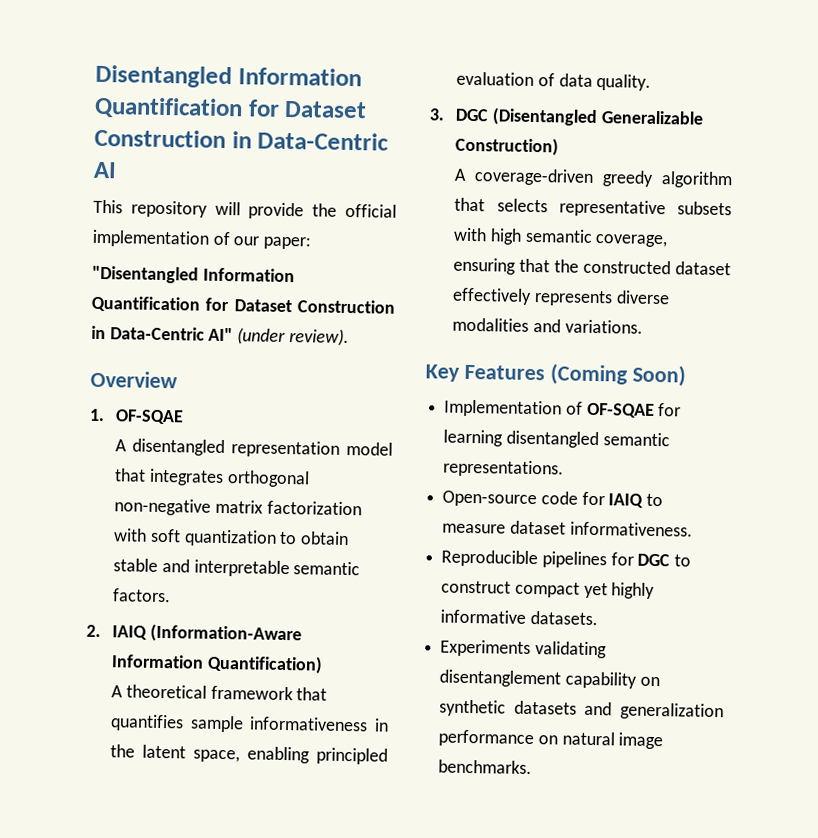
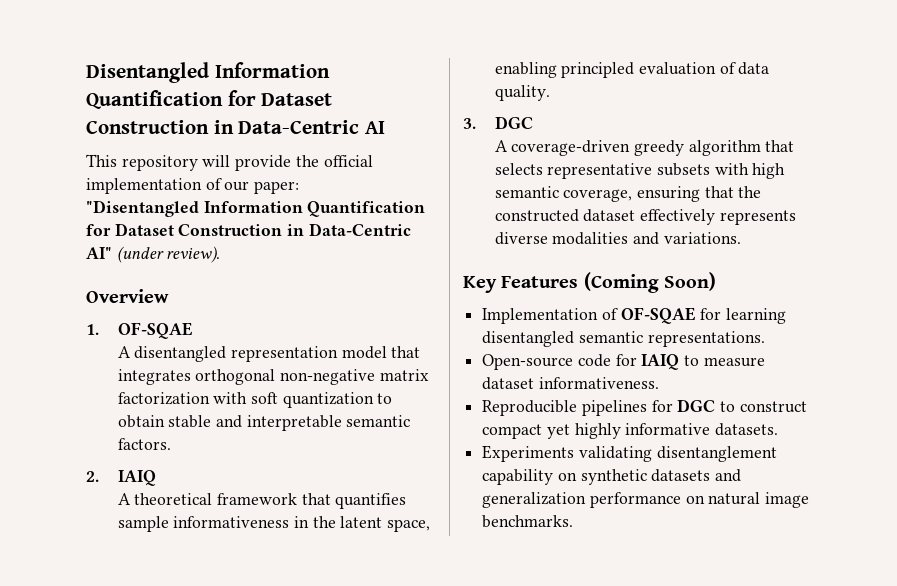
[149,623,302,644] [111,654,323,674] (Information-Aware Information Quantification) -> (156, 478) none
[491,107,704,127] [455,136,560,156] (Disentangled Generalizable Construction) -> (533, 122) none

